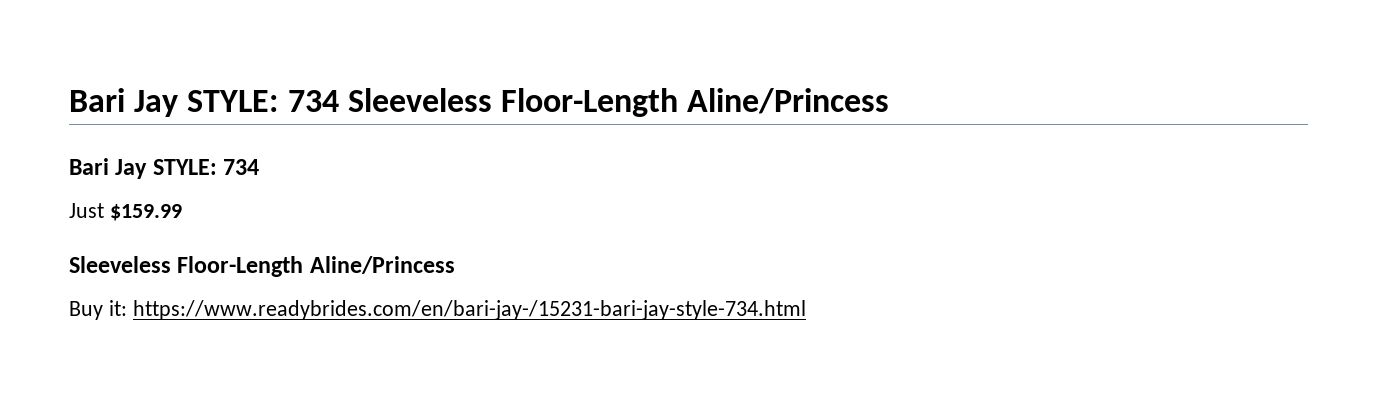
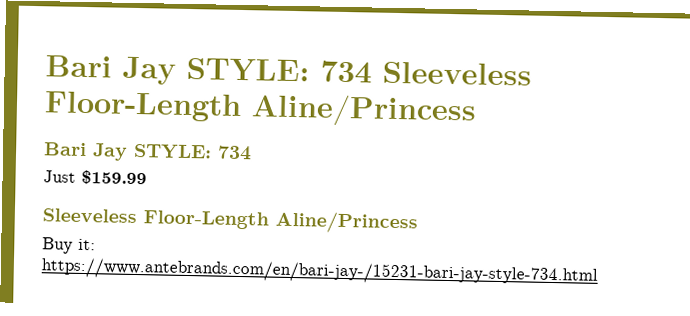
[132,300,806,320] https://www.readybrides.com/en/bari-jay-/15231-bari-jay-style-734.html -> [41,257,598,287] https://www.antebrands.com/en/bari-jay-/15231-bari-jay-style-734.html

